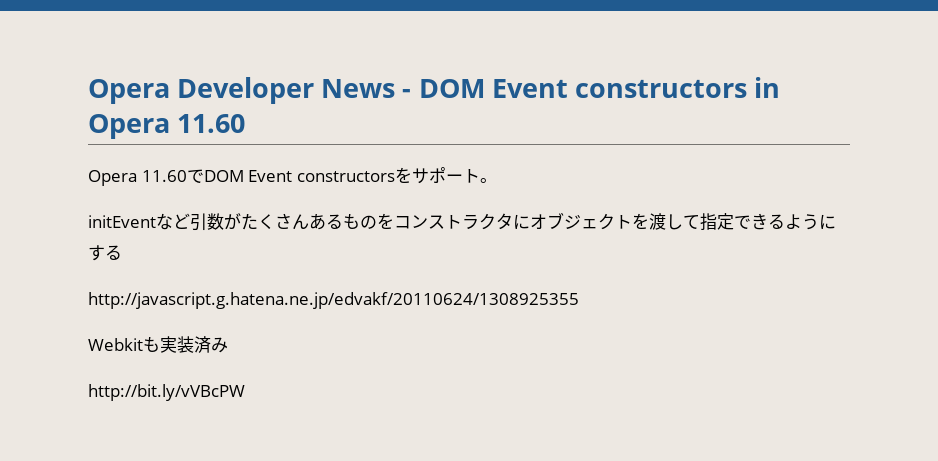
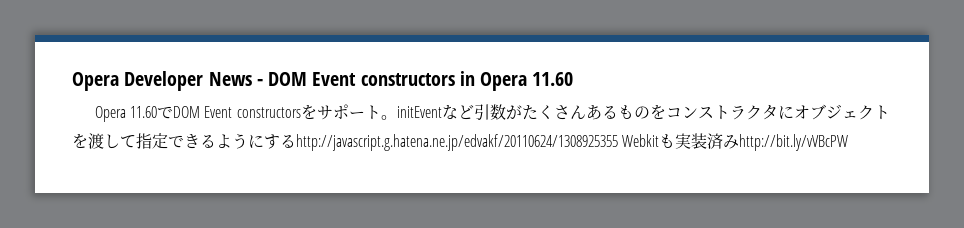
(497, 180) // -> (397, 117) none
(122, 252) // -> (296, 141) none
(579, 300) // -> (618, 142) none
(228, 345) // -> (740, 142) none

